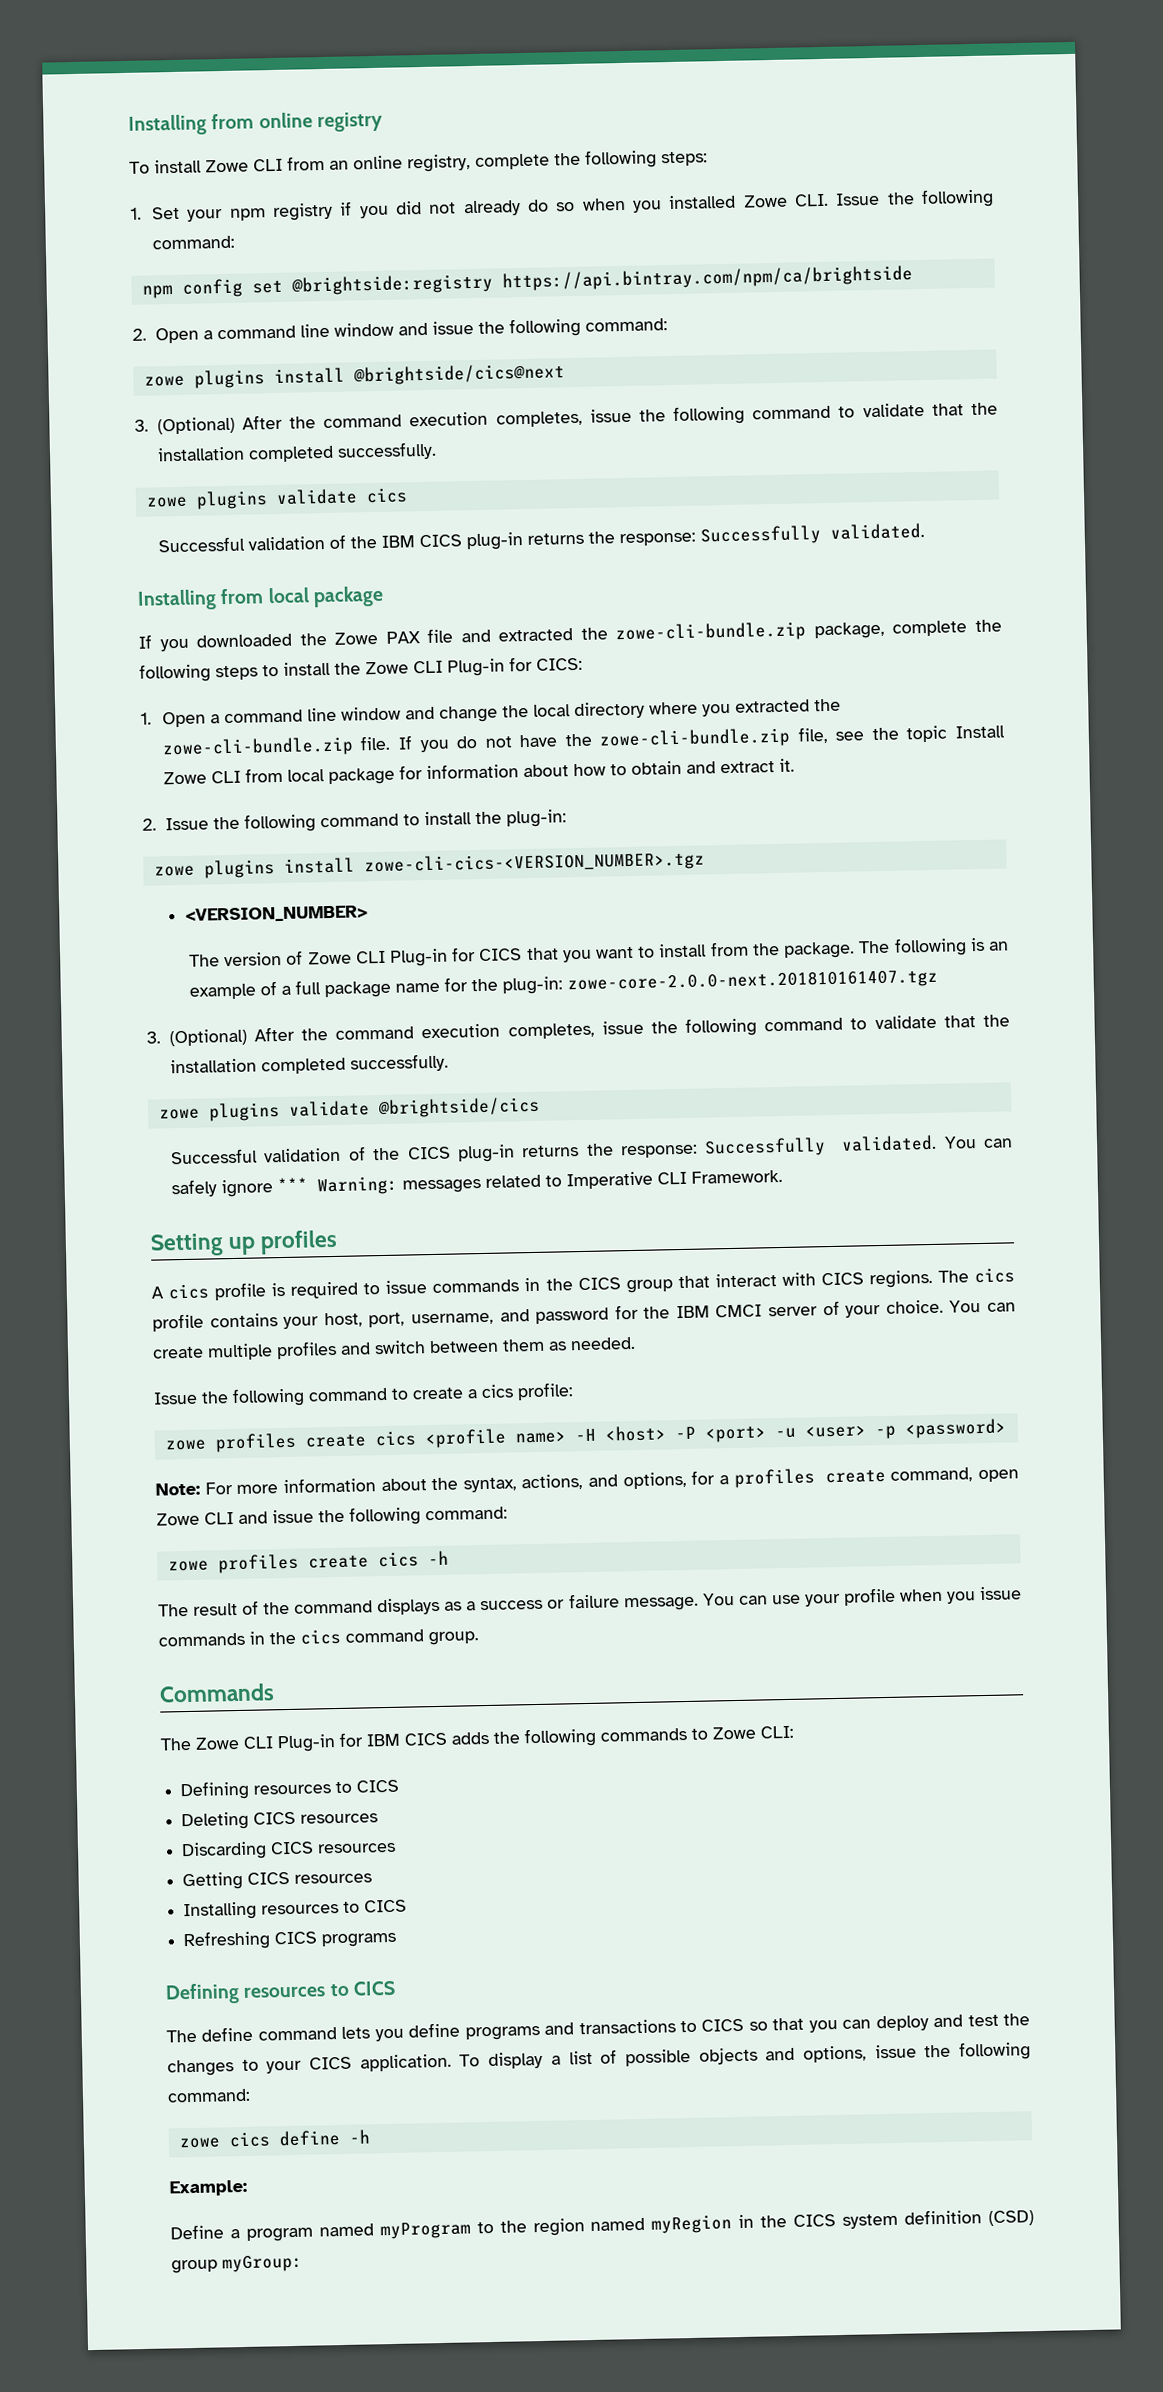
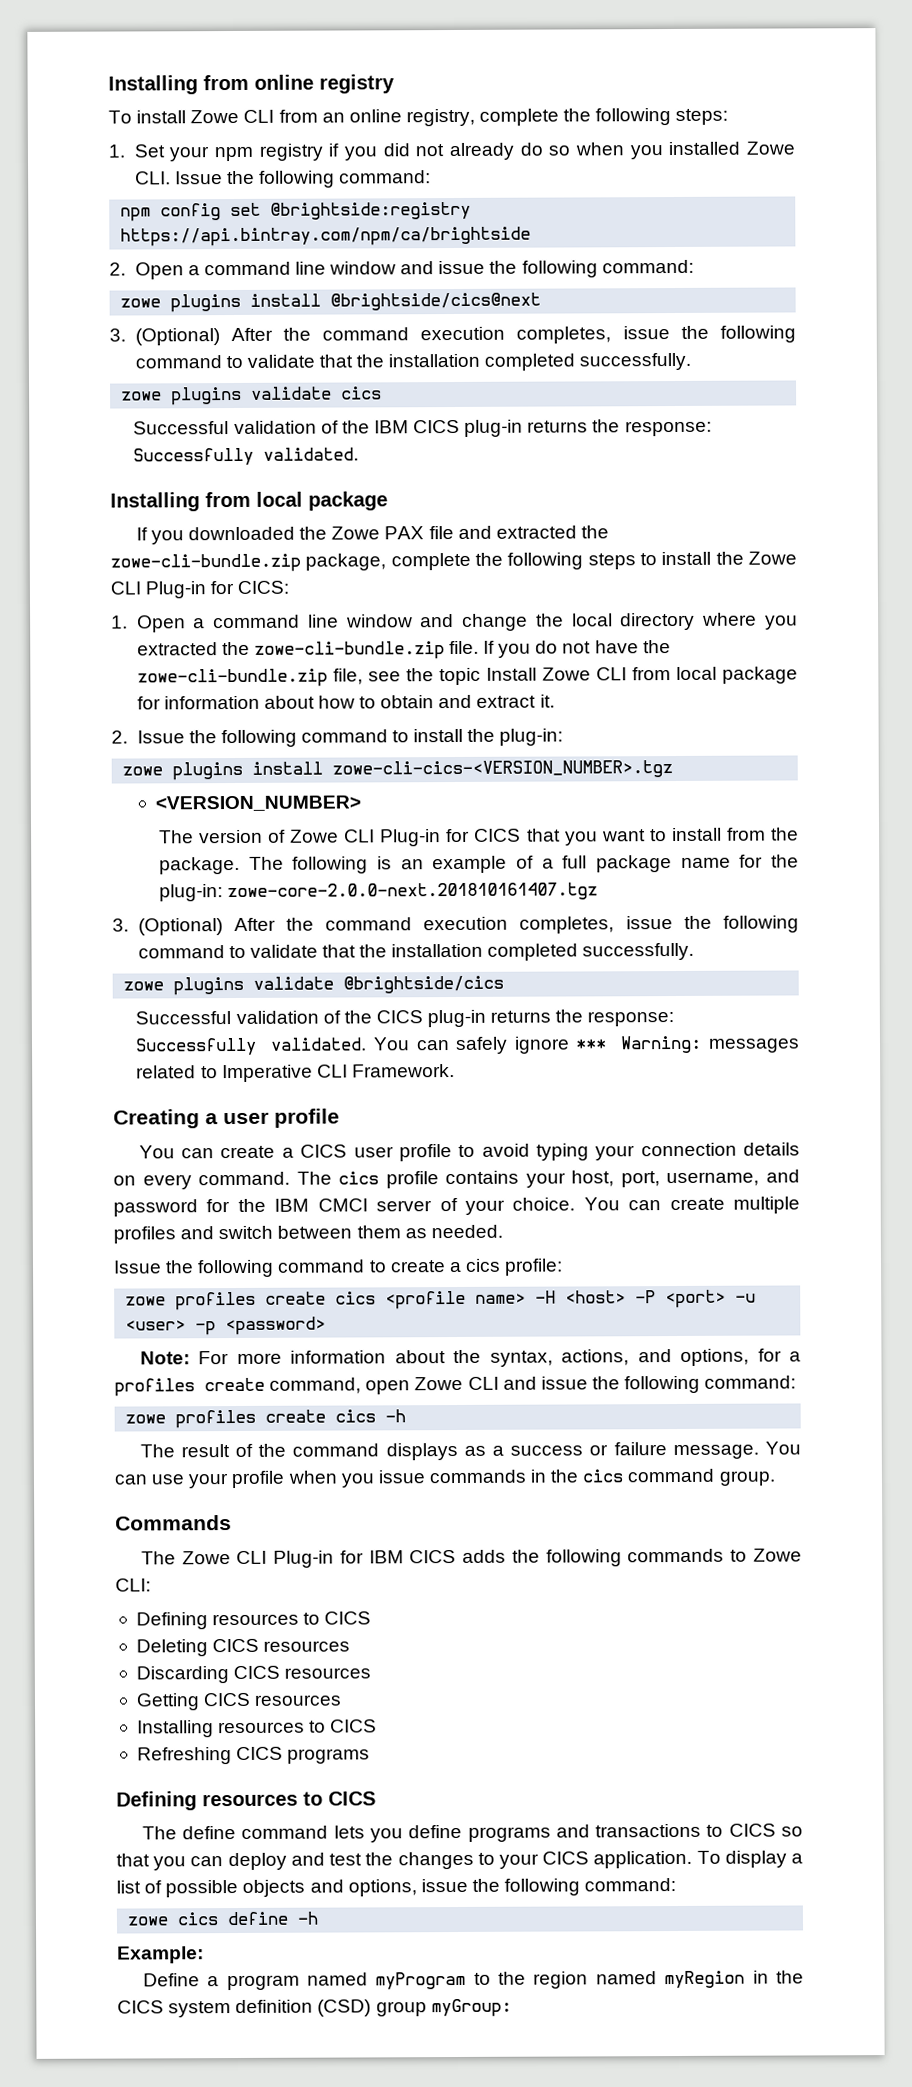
[150,1229,339,1257] [151,1269,933,1301] Setting up profiles // A cics profile is required to issue commands in the CICS group that interact with CICS regions. -> [113,1108,340,1129] [138,1142,800,1162] [113,1171,291,1190] Creating a user profile // You can create a CICS user profile to avoid typing your connection details on every command.

